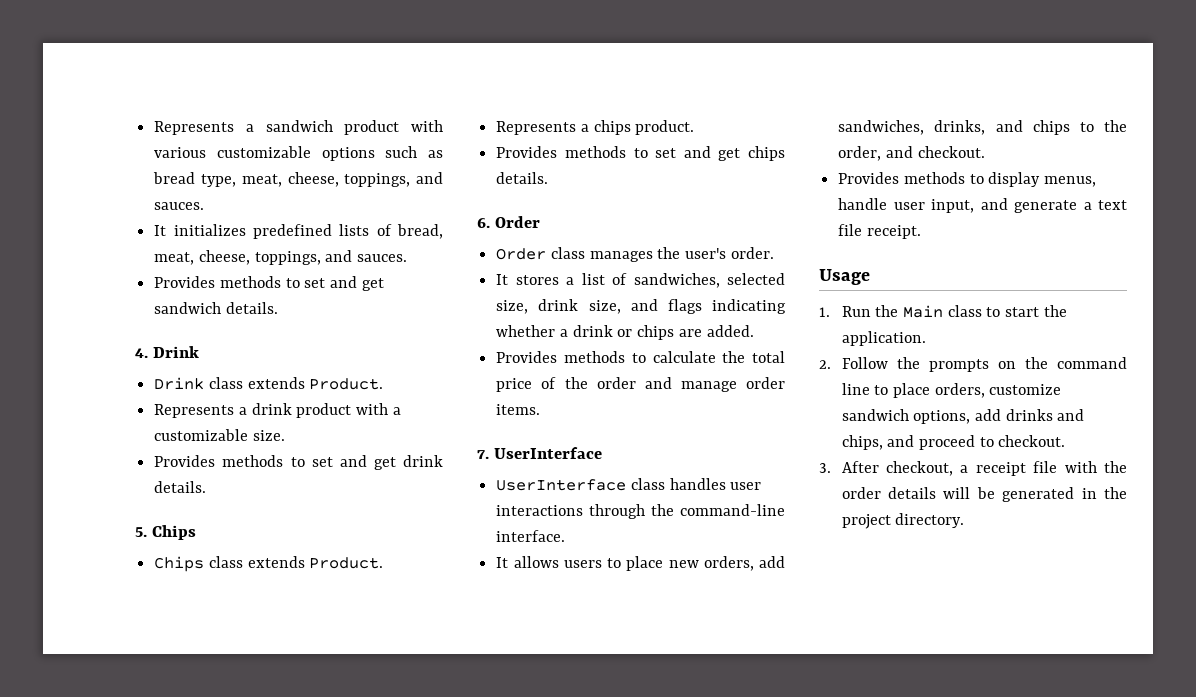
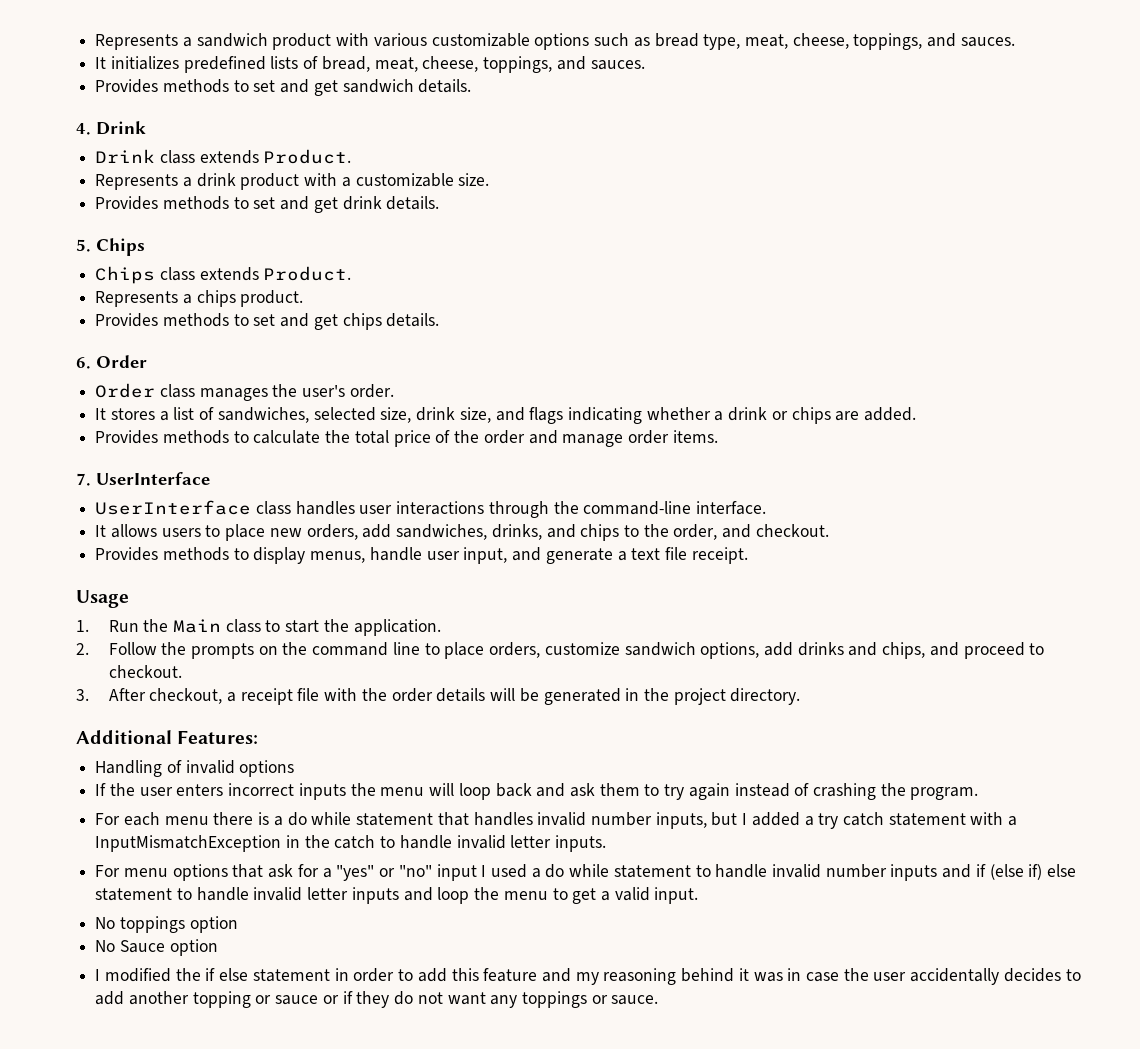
(965, 520) none -> [76,730,259,744] [95,760,295,777] [95,783,979,800] [95,812,1018,829] [95,835,607,852] [95,864,1077,881] [95,887,699,904] [95,916,238,933] [95,939,218,956] [95,968,1081,985] [95,991,659,1008] // Additional Features: // Handling of invalid options // If the user enters incorrect inputs the menu will loop back and ask them to try again instead of crashing the program. // For each menu there is a do while statement that handles invalid number inputs, but I added a try catch statement with a InputMismatchException in the catch to handle invalid letter inputs. // For menu options that ask for a "yes" or "no" input I used a do while statement to handle invalid number inputs and if (else if) else statement to handle invalid letter inputs and loop the menu to get a valid input. // No toppings option // No Sauce option // I modified the if else statement in order to add this feature and my reasoning behind it was in case the user accidentally decides to add another topping or sauce or if they do not want any toppings or sauce.

